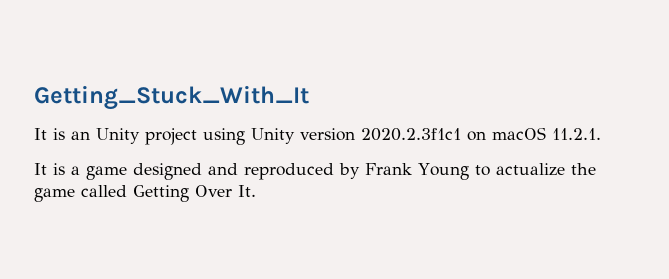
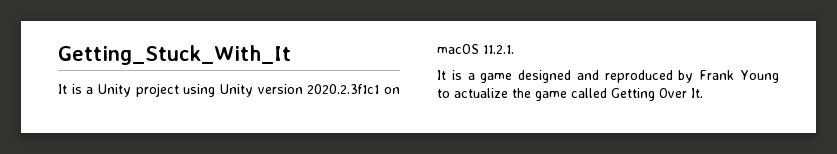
[71,131,90,140] an -> [86,87,94,94] a

